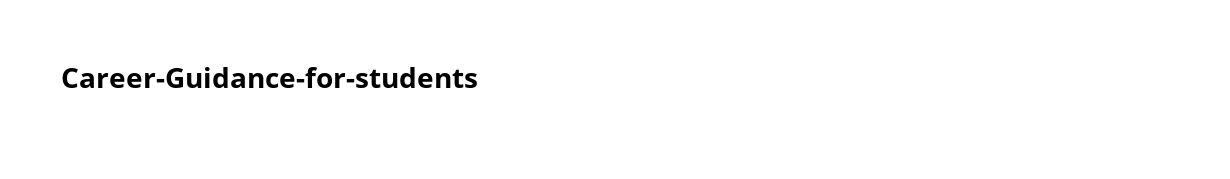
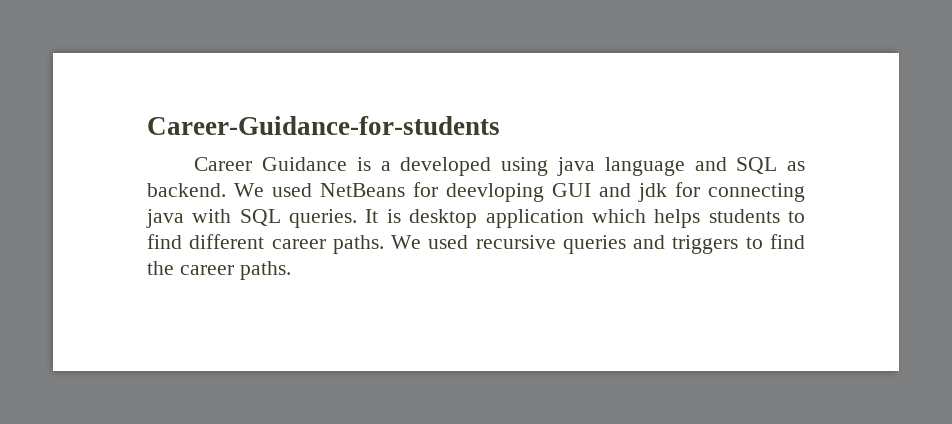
(478, 77) none -> [194,157,805,176] [147,182,805,202] [146,209,805,228] [147,234,805,254] [147,261,291,280] // Career Guidance is a developed using java language and SQL as backend. We used NetBeans for deevloping GUI and jdk for connecting java with SQL queries. It is desktop application which helps students to find different career paths. We used recursive queries and triggers to find the career paths.

